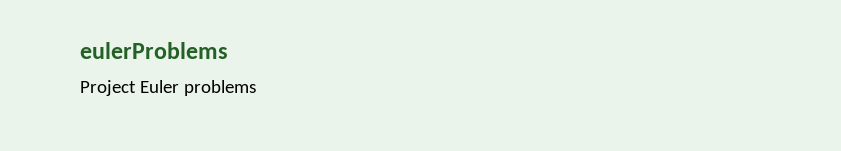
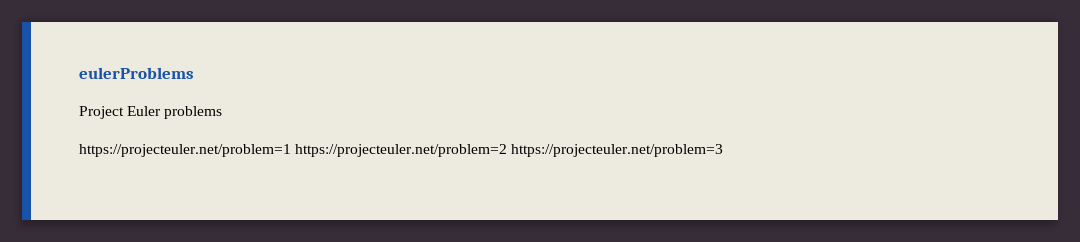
(256, 88) none -> [79,144,724,157] // https://projecteuler.net/problem=1 https://projecteuler.net/problem=2 https://projecteuler.net/problem=3

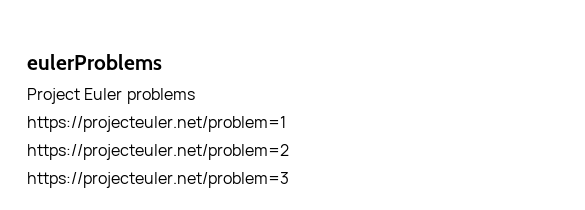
(291, 150) none -> (286, 124) //
(508, 150) none -> (289, 152) //

